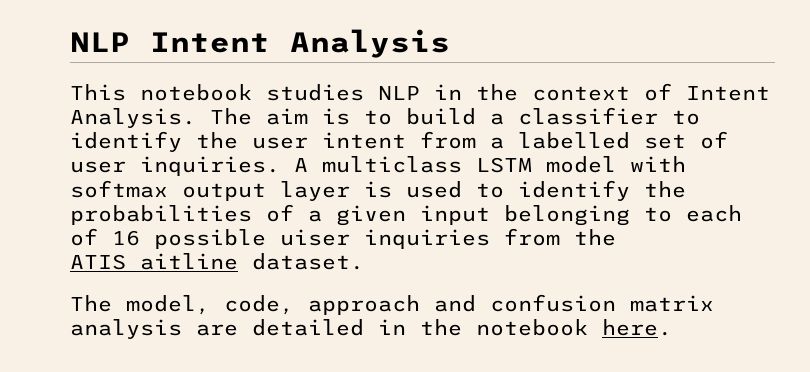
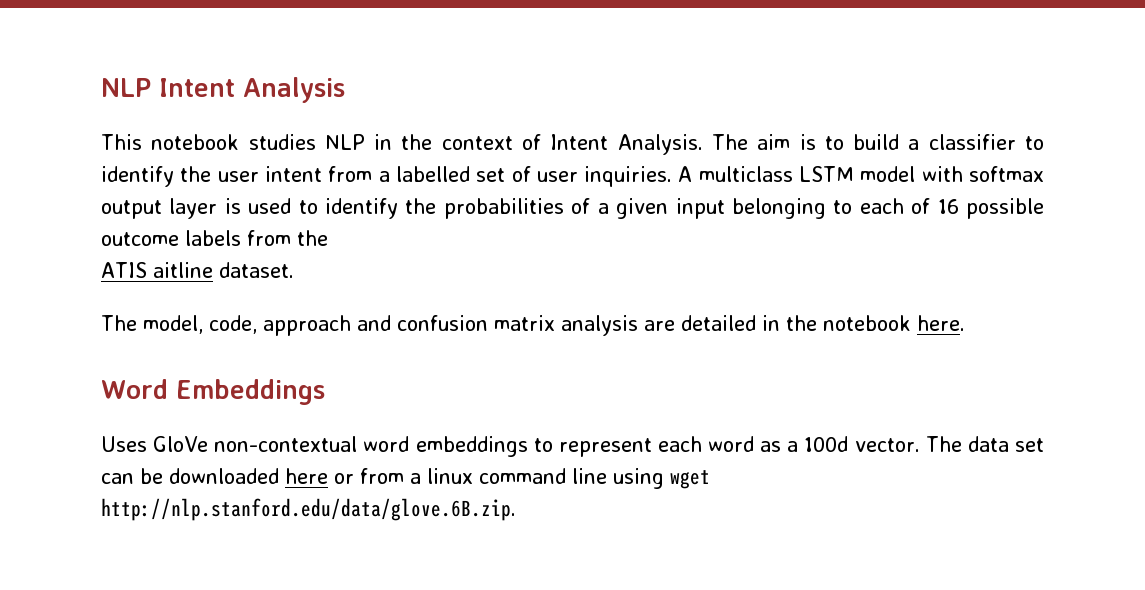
[280,229,490,249] uiser inquiries -> [101,230,241,246] outcome labels
(672, 327) none -> [101,379,325,405] [101,436,1044,457] [101,468,710,489] [101,498,516,521] // Word Embeddings // Uses GloVe non-contextual word embeddings to represent each word as a 100d vector. The data set can be downloaded here or from a linux command line using wget http://nlp.stanford.edu/data/glove.6B.zip.

